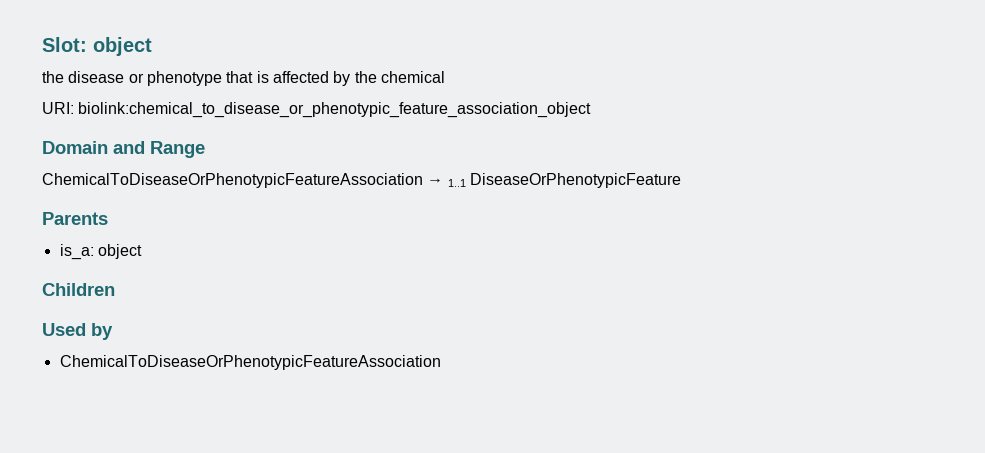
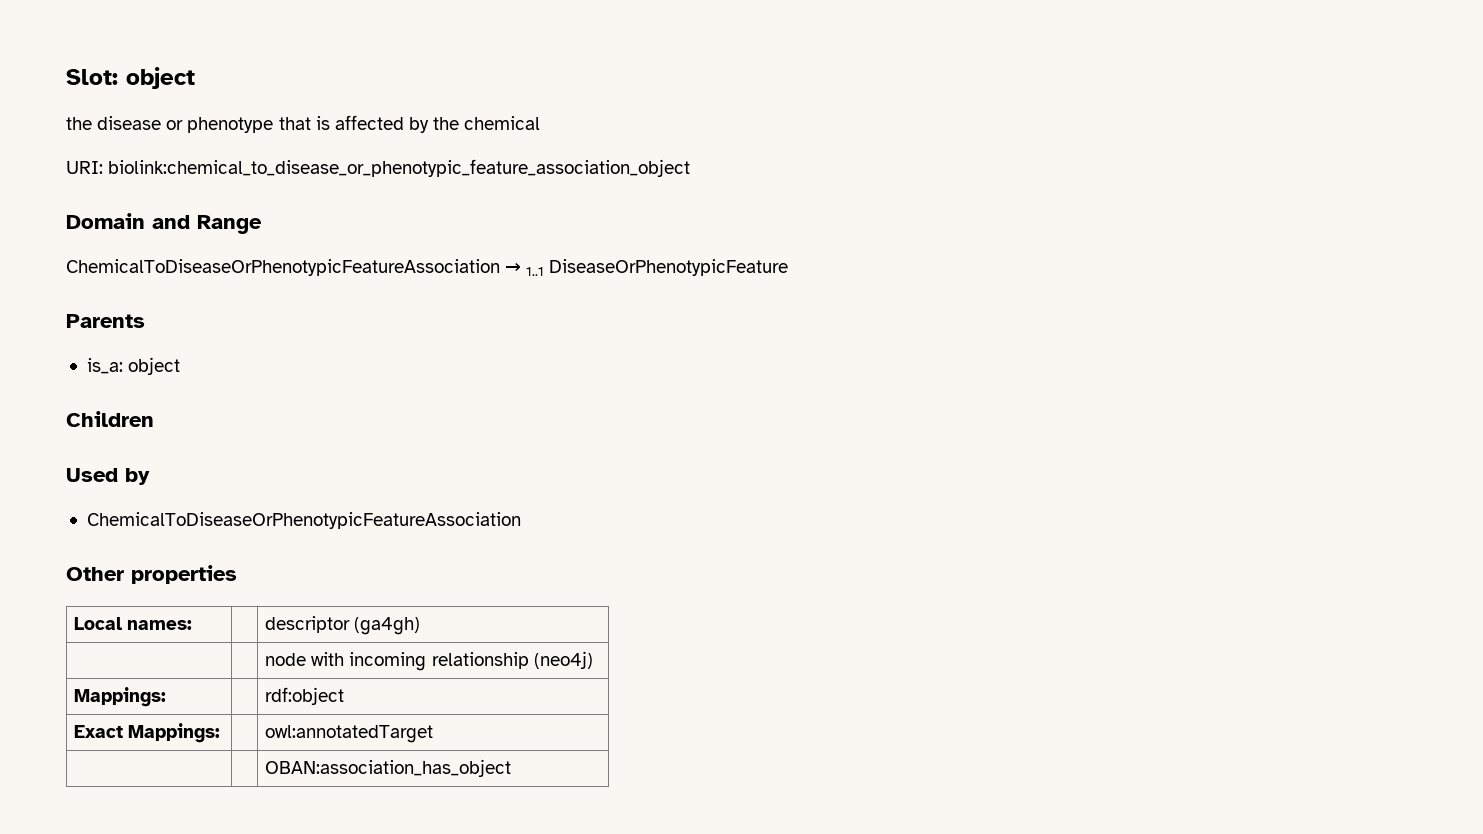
(441, 362) none -> [66,565,237,584] [74,617,193,630] [265,616,421,635] [265,651,593,671] [74,687,167,707] [265,687,345,705] [74,723,221,743] [265,725,434,743] [265,759,512,777] // Other properties // Local names: | | descriptor (ga4gh) // | | node with incoming relationship (neo4j) // Mappings: | | rdf:object // Exact Mappings: | | owl:annotatedTarget // | | OBAN:association_has_object

